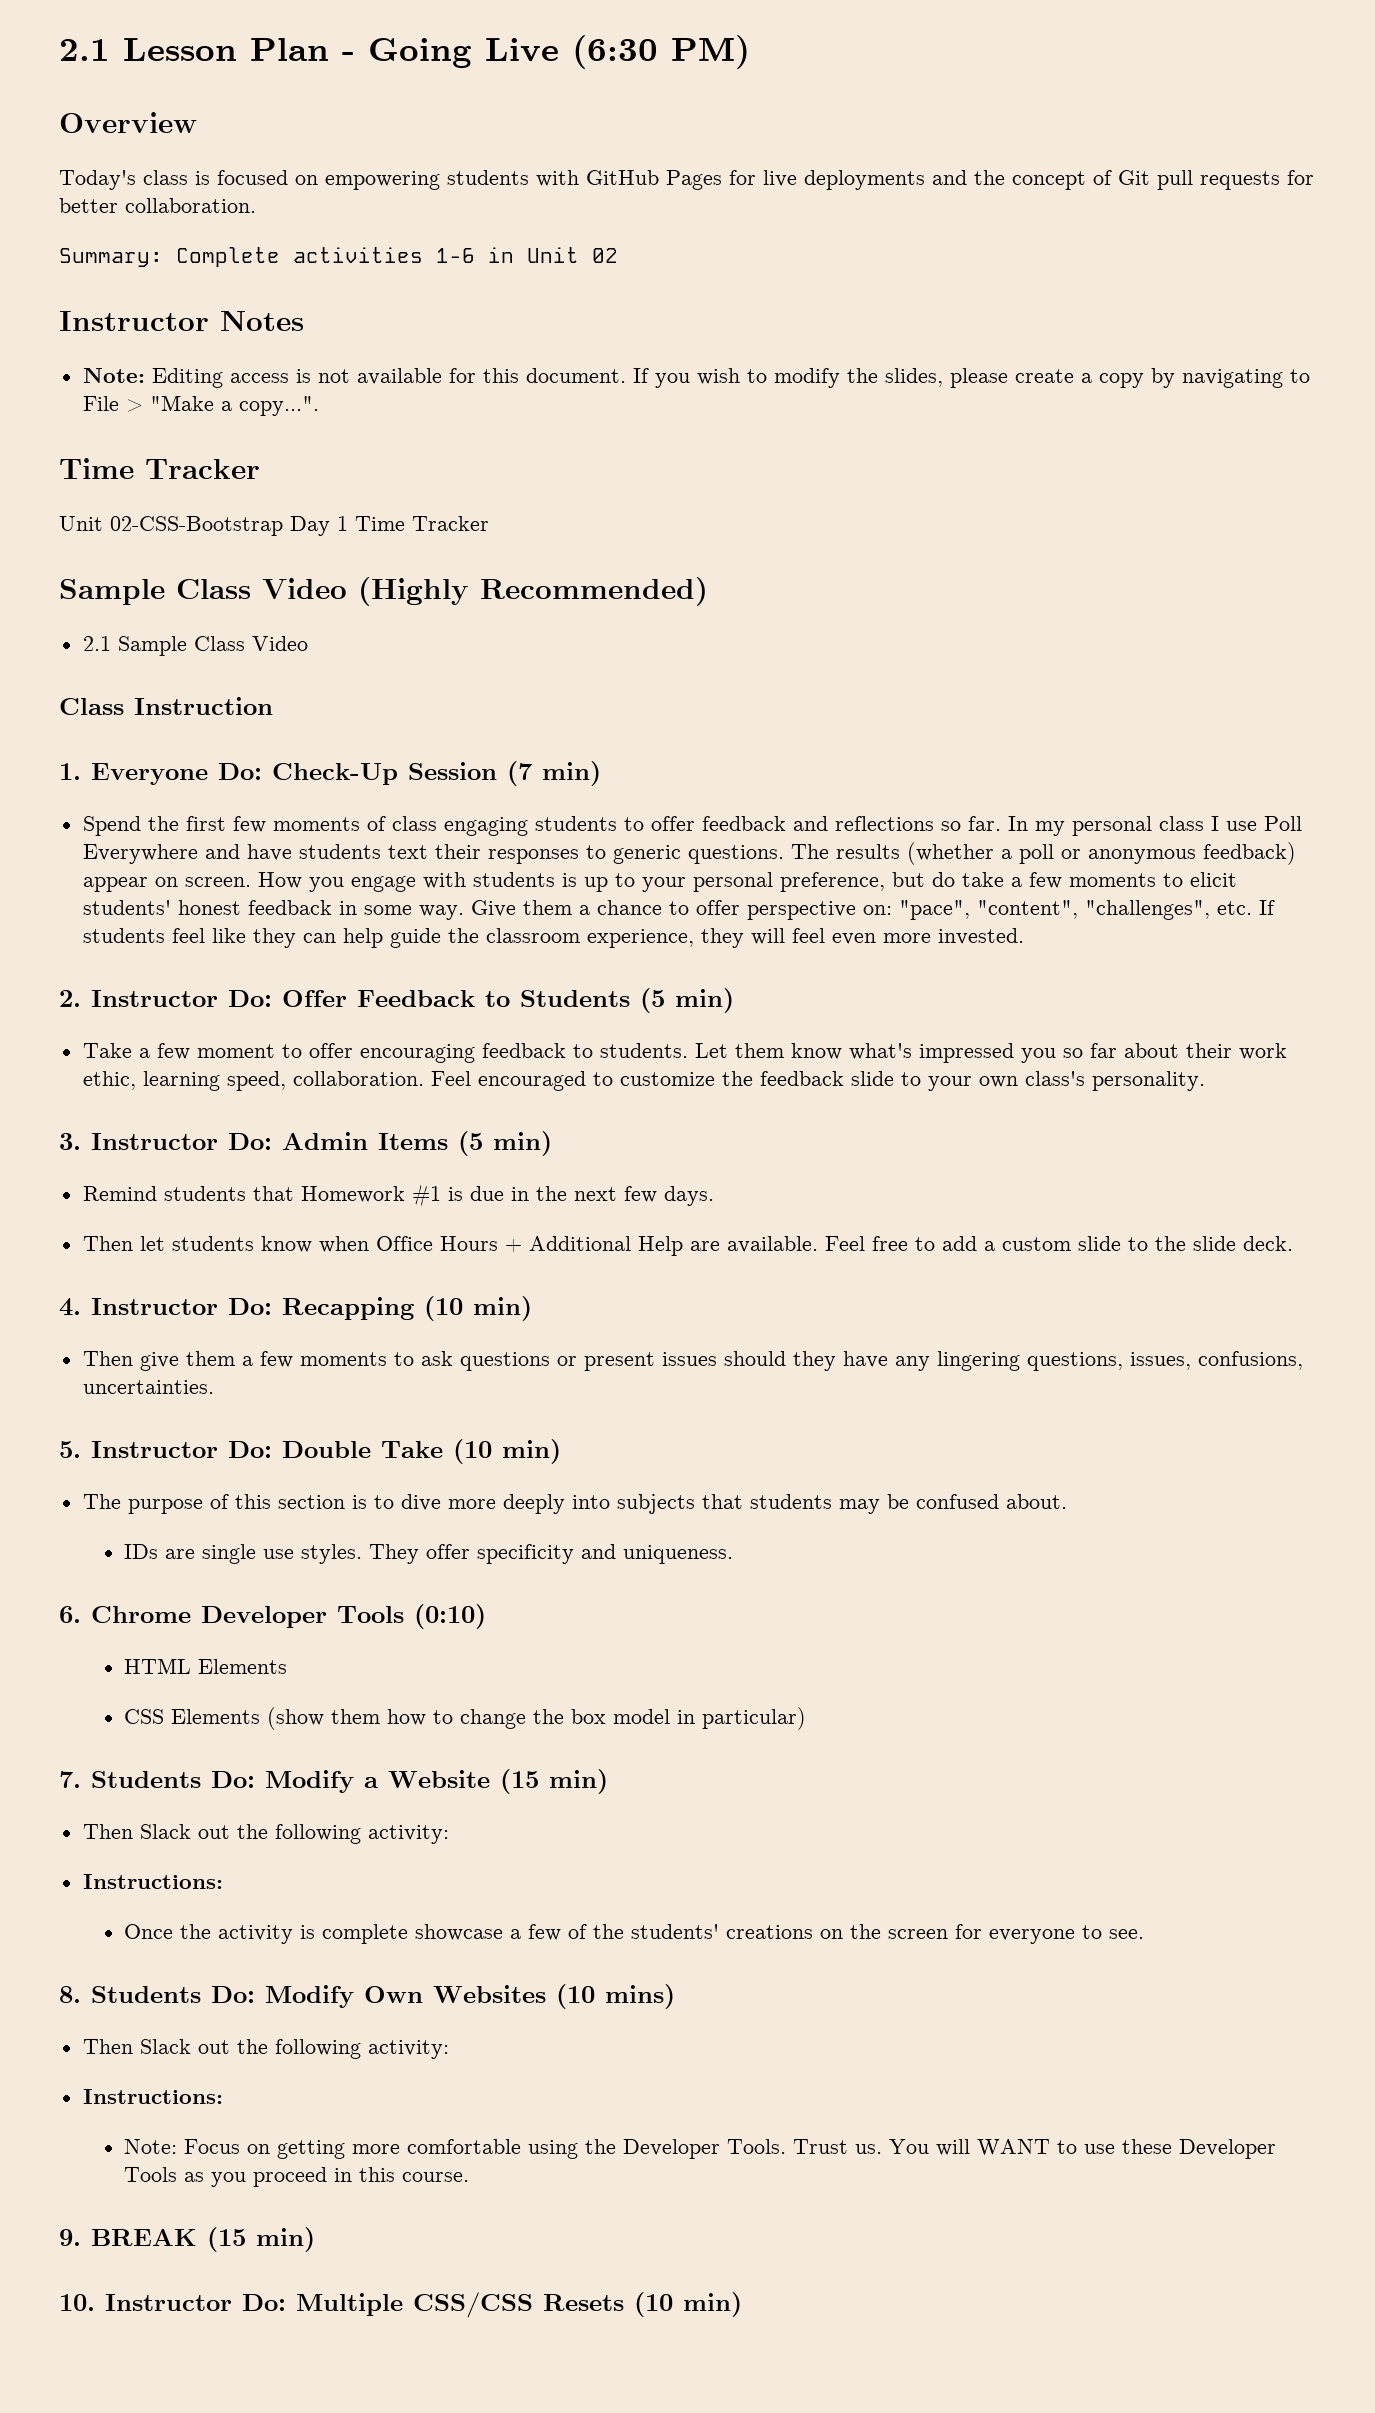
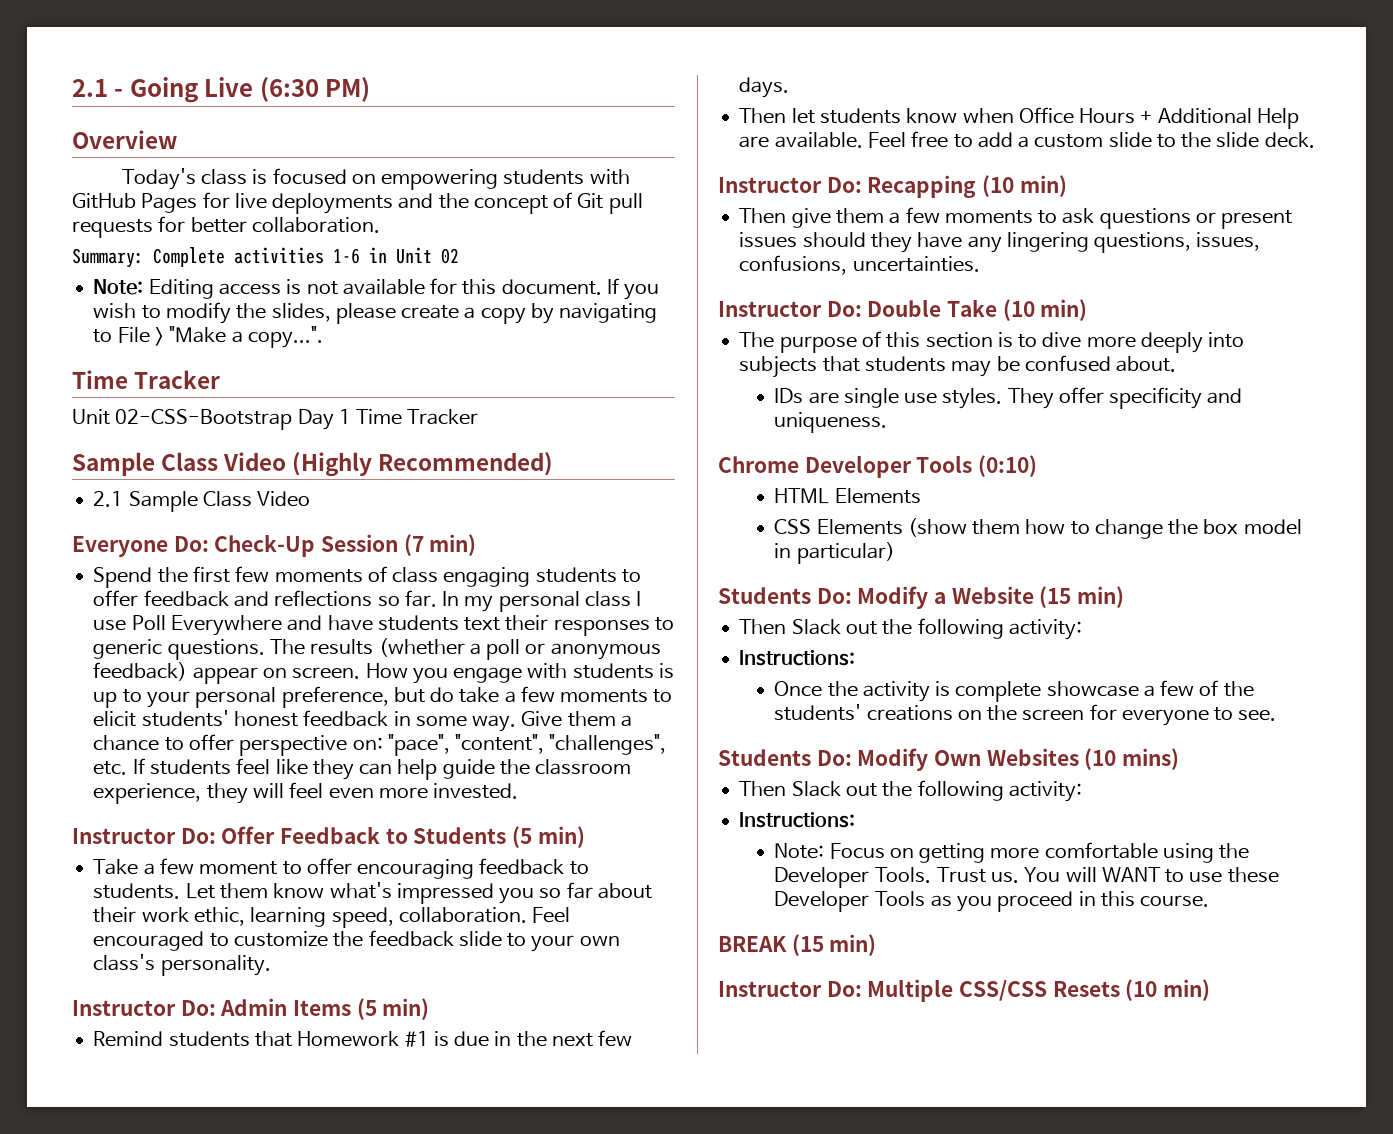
[59,38,329,61] 2.1 Lesson Plan -> [72,79,108,97] 2.1
[59,311,304,331] // Instructor Notes -> (459, 256) none
[59,697,273,715] [59,763,81,780] Class Instruction // 1. -> (311, 499) none
[59,990,81,1007] 2. -> (519, 791) none
[59,1133,81,1150] 3. -> (271, 965) none
[59,1298,81,1316] 4. -> (1315, 140) none
[59,1441,81,1458] 5. -> (980, 264) none
[59,1606,81,1623] 6. -> (888, 422) none
[59,1771,81,1788] 7. -> (895, 553) none
[59,1986,81,2003] 8. -> (1277, 715) none
[59,2229,81,2246] 9. -> (1210, 901) none
[59,2294,95,2311] 10. -> (877, 945) none

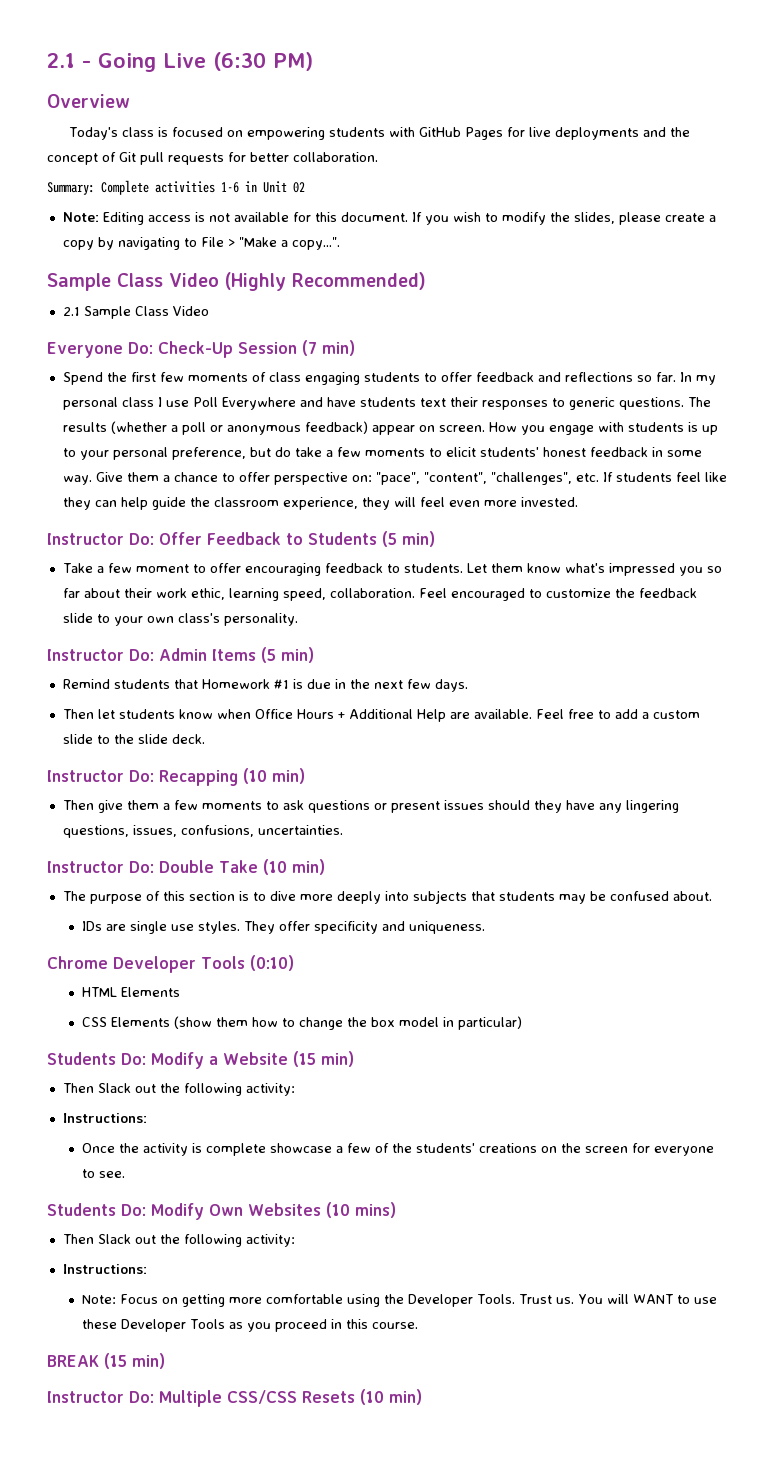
[72,370,221,389] [72,409,479,430] // Time Tracker // Unit 02-CSS-Bootstrap Day 1 Time Tracker -> (340, 243) none

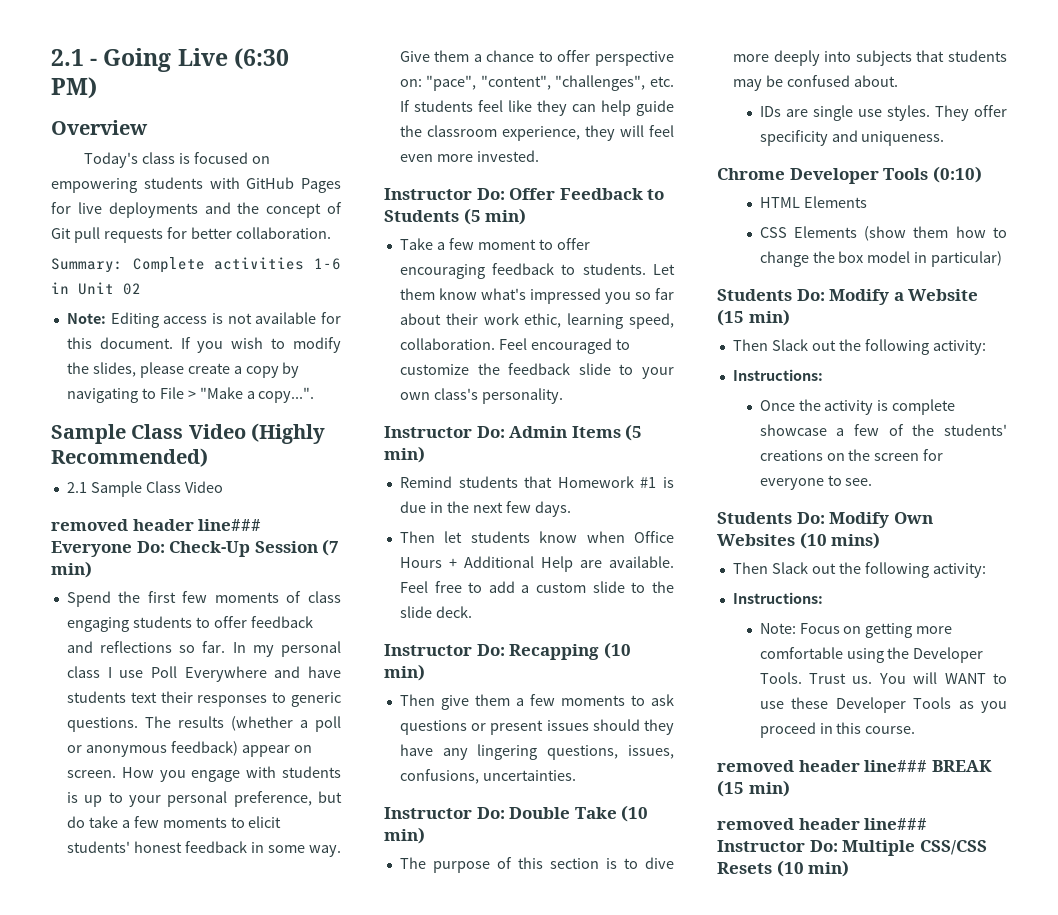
(209, 311) none -> [51,519,262,531] removed header line###
(419, 1325) none -> [717,760,928,772] removed header line###
(165, 1361) none -> [717,818,928,830] removed header line###

